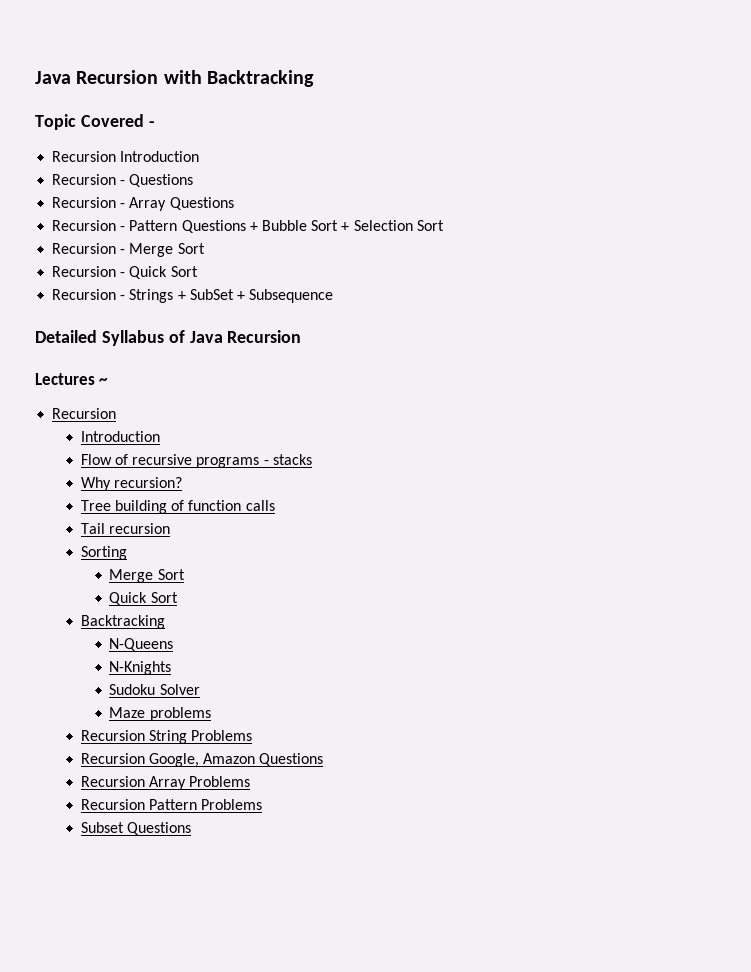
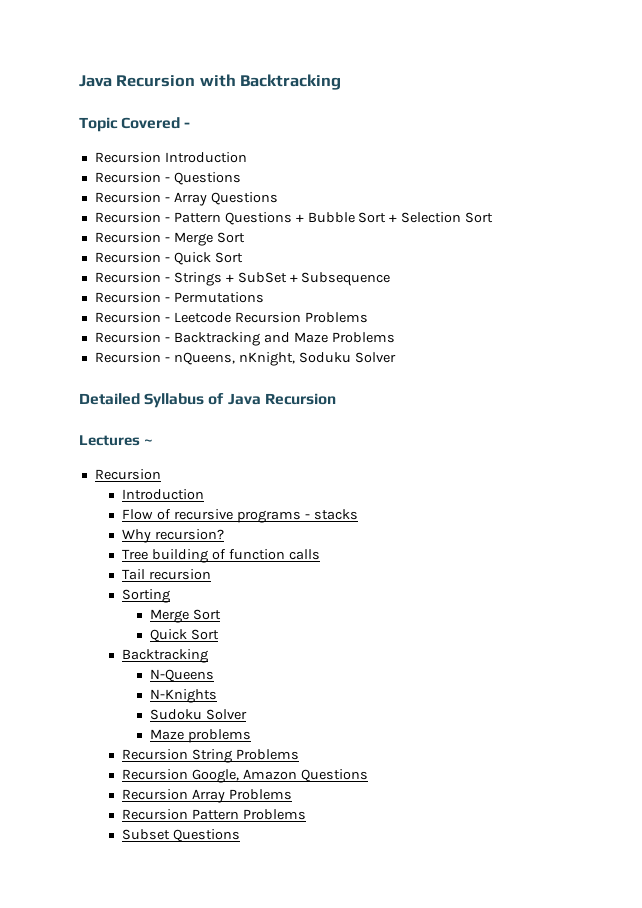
(334, 296) none -> [94,292,264,303] [94,312,368,323] [94,332,395,346] [94,352,396,366] // Recursion - Permutations // Recursion - Leetcode Recursion Problems // Recursion - Backtracking and Maze Problems // Recursion - nQueens, nKnight, Soduku Solver

